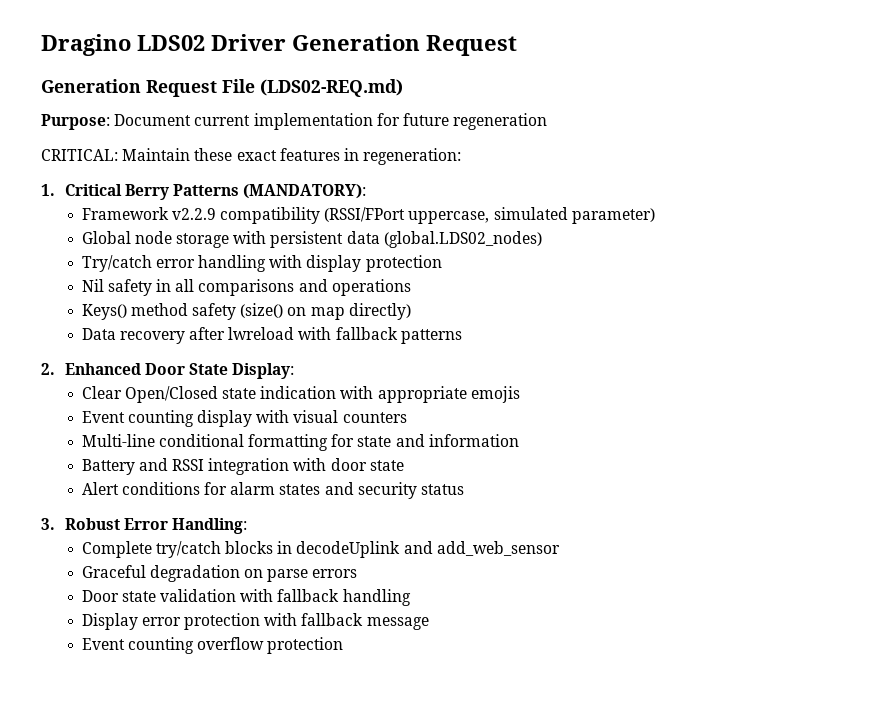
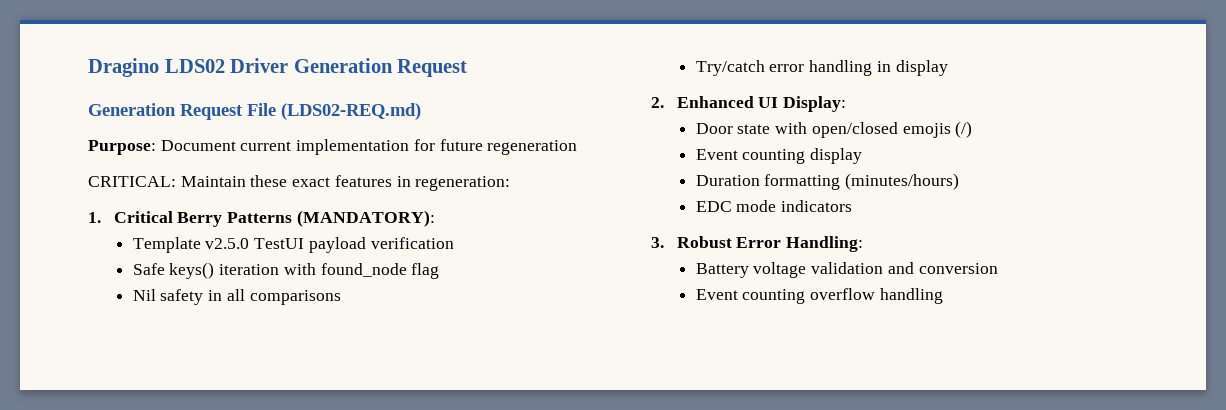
[81,207,655,224] [81,231,542,248] [81,255,442,272] Framework v2.2.9 compatibility (RSSI/FPort uppercase, simulated parameter) // Global node storage with persistent data (global.LDS02_nodes) // Try/catch error handling with display protection -> [132,237,454,253] [132,262,440,279] Template v2.5.0 TestUI payload verification // Safe keys() iteration with found_node flag
[298,279,411,296] [81,303,411,320] [81,327,462,344] and operations // Keys() method safety (size() on map directly) // Data recovery after lwreload with fallback patterns -> [695,60,948,76] // Try/catch error handling in display
[144,363,229,375] Door State -> [758,97,779,108] UI
[81,386,467,403] Clear Open/Closed state indication with appropriate -> [695,122,898,138] Door state with open/closed
(520, 394) none -> [955,121,973,138] (/)
[256,410,407,423] [81,434,519,451] [81,458,404,475] [81,482,464,499] [41,518,248,534] [81,541,560,558] [81,565,358,582] [81,589,411,606] [81,613,429,630] with visual counters // Multi-line conditional formatting for state and information // Battery and RSSI integration with door state // Alert conditions for alarm states and security status // 3. Robust Error Handling: // Complete try/catch blocks in decodeUplink and add_web_sensor // Graceful degradation on parse errors // Door state validation with fallback handling // Display error protection with fallback message -> [695,173,960,190] [695,200,853,212] [651,236,863,252] [695,262,998,278] // Duration formatting (minutes/hours) // EDC mode indicators // 3. Robust Error Handling: // Battery voltage validation and conversion
[267,637,344,654] protection -> [879,288,943,304] handling

